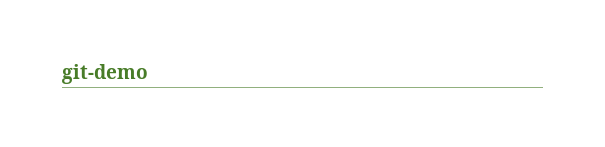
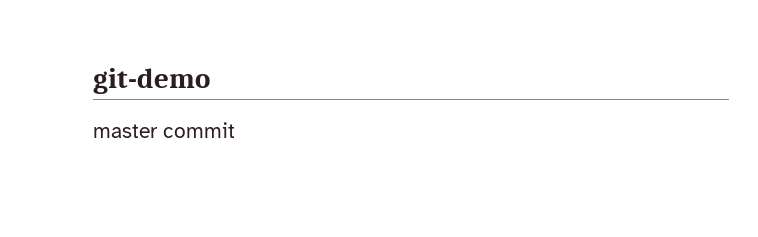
(148, 74) none -> [93,122,235,138] // master commit

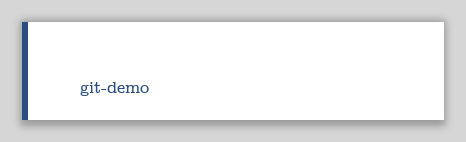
[93,122,235,138] // master commit -> (149, 89) none

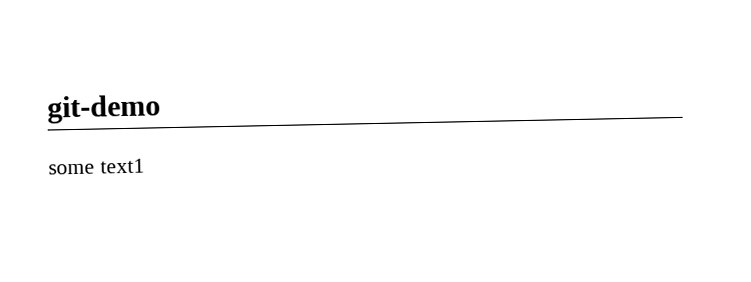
(149, 89) none -> [48,158,145,175] // some text1

